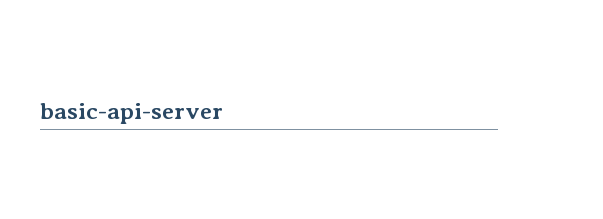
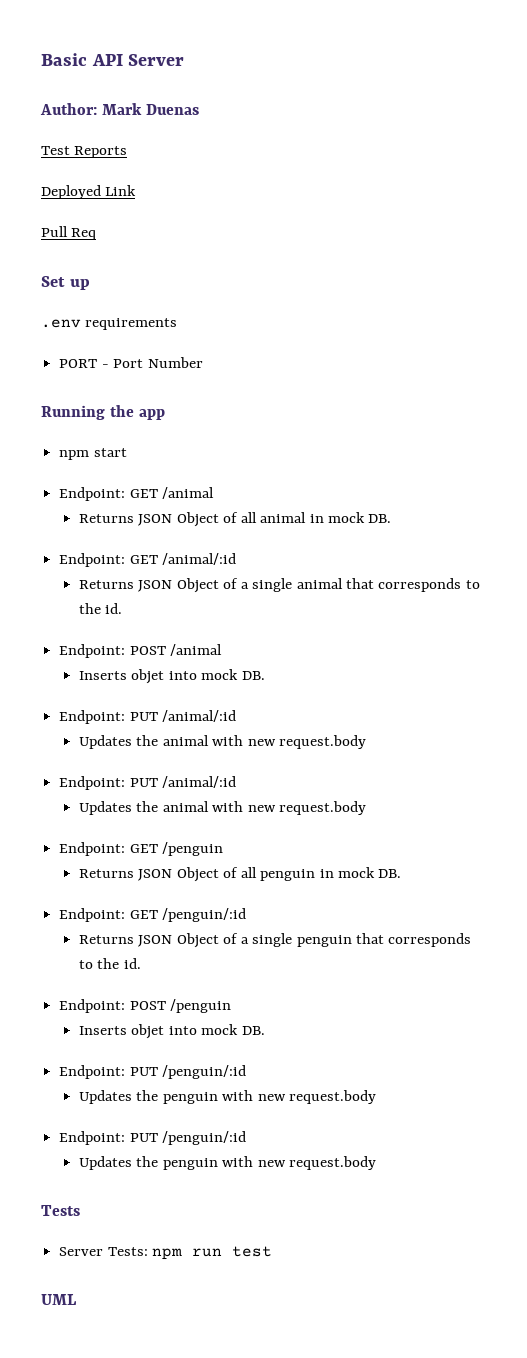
[40,103,223,124] basic-api-server -> [41,53,185,66] [40,103,199,115] [41,146,128,158] [41,185,137,199] [41,226,97,240] [41,276,91,290] [41,318,178,330] [59,357,203,368] [41,405,165,420] [59,448,127,460] [59,487,215,501] [78,512,392,527] [59,553,237,567] [78,578,480,593] [78,603,123,614] [59,644,223,658] [78,669,265,684] [59,710,237,724] [78,735,367,749] [59,776,237,790] [78,801,367,815] [59,842,224,856] [78,867,402,882] [59,908,247,922] [78,933,472,948] [78,958,141,969] [59,999,232,1013] [78,1024,265,1039] [59,1065,247,1079] [78,1090,377,1104] [59,1131,247,1145] [78,1156,377,1170] [41,1205,80,1216] [59,1246,273,1260] [41,1294,76,1305] Basic API Server // Author: Mark Duenas // Test Reports // Deployed Link // Pull Req // Set up // .env requirements // PORT - Port Number // Running the app // npm start // Endpoint: GET /animal // Returns JSON Object of all animal in mock DB. // Endpoint: GET /animal/:id // Returns JSON Object of a single animal that corresponds to the id. // Endpoint: POST /animal // Inserts objet into mock DB. // Endpoint: PUT /animal/:id // Updates the animal with new request.body // Endpoint: PUT /animal/:id // Updates the animal with new request.body // Endpoint: GET /penguin // Returns JSON Object of all penguin in mock DB. // Endpoint: GET /penguin/:id // Returns JSON Object of a single penguin that corresponds to the id. // Endpoint: POST /penguin // Inserts objet into mock DB. // Endpoint: PUT /penguin/:id // Updates the penguin with new request.body // Endpoint: PUT /penguin/:id // Updates the penguin with new request.body // Tests // Server Tests: npm run test // UML

